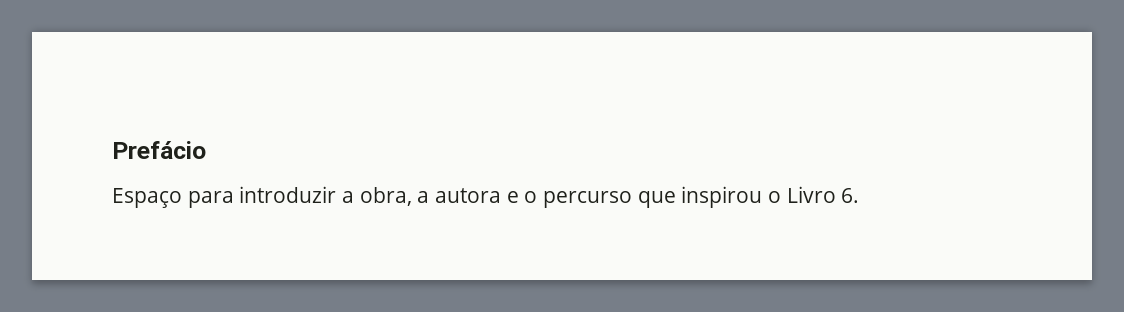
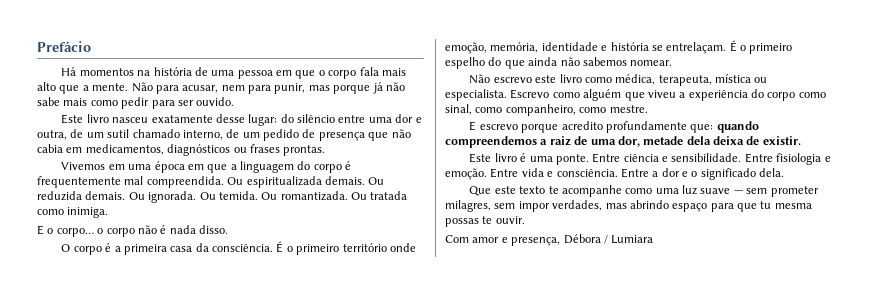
[112,186,860,208] Espaço para introduzir a obra, a autora e o percurso que inspirou o Livro 6. -> [61,67,406,79] [37,82,405,94] [37,97,235,109] [61,114,422,126] [37,129,411,141] [37,144,326,156] [61,161,352,173] [37,176,385,188] [37,191,408,203] [37,207,109,218] [37,225,228,237] [61,241,416,255] [445,40,793,54] [445,57,673,69] [469,74,768,86] [445,89,826,101] [445,104,648,116] [469,121,759,133] [445,136,801,148] [469,153,831,165] [445,168,785,180] [469,185,819,197] [445,200,812,212] [445,216,525,227] [445,234,654,246] Há momentos na história de uma pessoa em que o corpo fala mais alto que a mente. Não para acusar, nem para punir, mas porque já não sabe mais como pedir para ser ouvido. // Este livro nasceu exatamente desse lugar: do silêncio entre uma dor e outra, de um sutil chamado interno, de um pedido de presença que não cabia em medicamentos, diagnósticos ou frases prontas. // Vivemos em uma época em que a linguagem do corpo é frequentemente mal compreendida. Ou espiritualizada demais. Ou reduzida demais. Ou ignorada. Ou temida. Ou romantizada. Ou tratada como inimiga. // E o corpo… o corpo não é nada disso. // O corpo é a primeira casa da consciência. É o primeiro território onde emoção, memória, identidade e história se entrelaçam. É o primeiro espelho do que ainda não sabemos nomear. // Não escrevo este livro como médica, terapeuta, mística ou especialista. Escrevo como alguém que viveu a experiência do corpo como sinal, como companheiro, como mestre. // E escrevo porque acredito profundamente que: quando compreendemos a raiz de uma dor, metade dela deixa de existir. // Este livro é uma ponte. Entre ciência e sensibilidade. Entre fisiologia e emoção. Entre vida e consciência. Entre a dor e o significado dela. // Que este texto te acompanhe como uma luz suave — sem prometer milagres, sem impor verdades, mas abrindo espaço para que tu mesma possas te ouvir. // Com amor e presença, Débora / Lumiara

